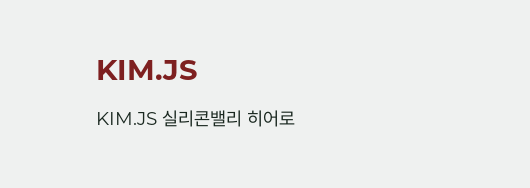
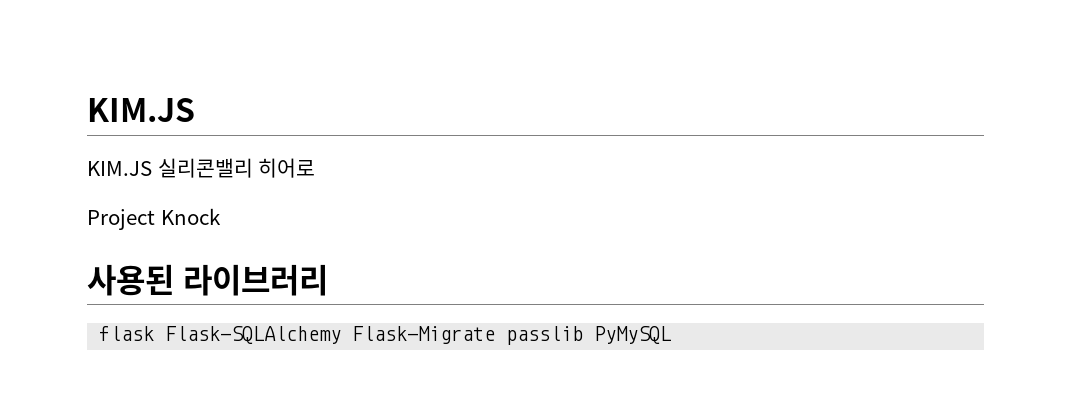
(295, 118) none -> [87,208,221,230] [87,264,328,296] [99,326,672,345] // Project Knock // 사용된 라이브러리 // flask Flask-SQLAlchemy Flask-Migrate passlib PyMySQL

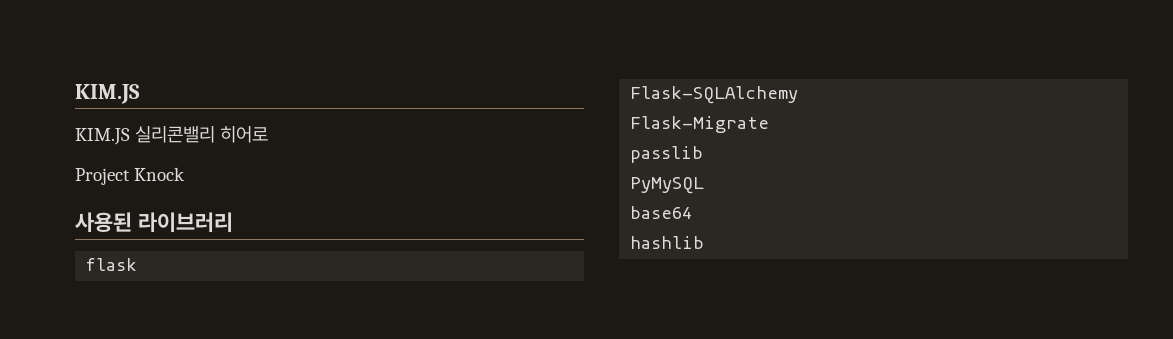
(155, 333) none -> (138, 264) //
(342, 335) none -> (799, 95) //
(496, 335) none -> (770, 124) //
(584, 335) none -> (704, 154) //
(672, 335) none -> [630,206,693,219] [630,236,705,249] // base64 // hashlib

